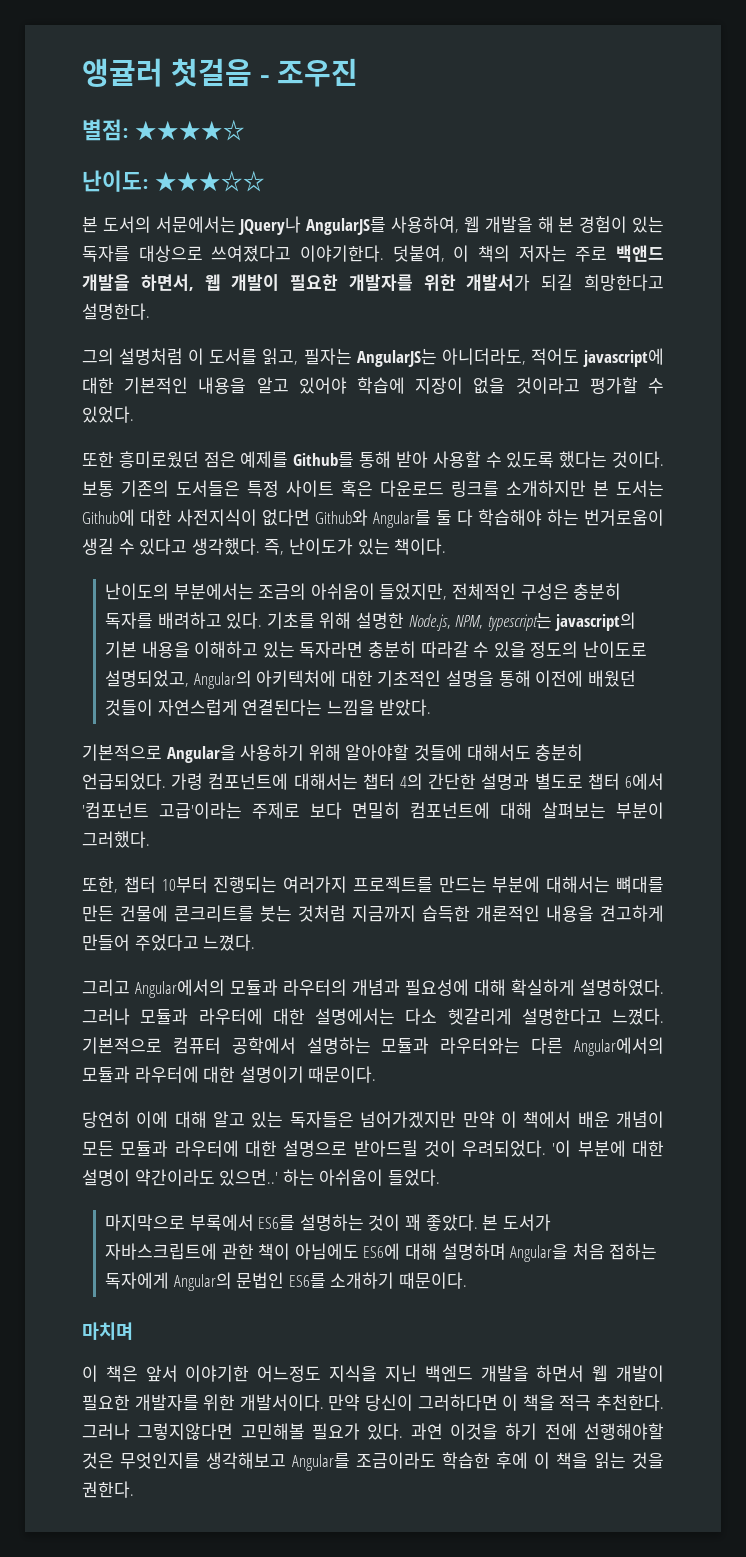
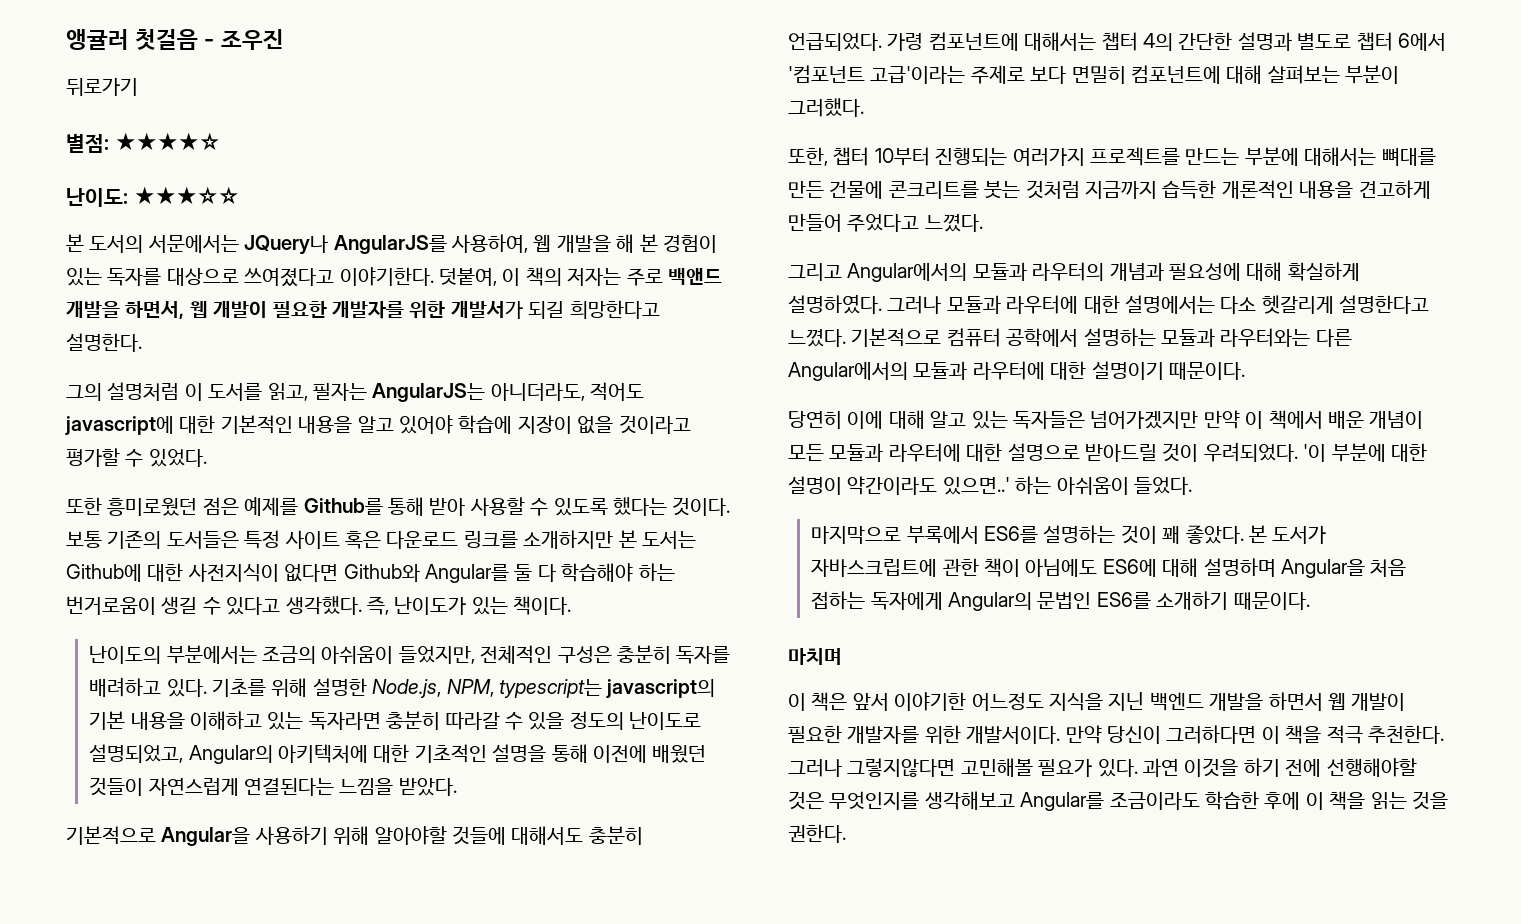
(359, 72) none -> [66,78,138,96] // 뒤로가기

